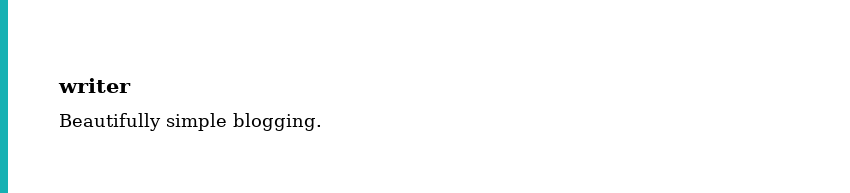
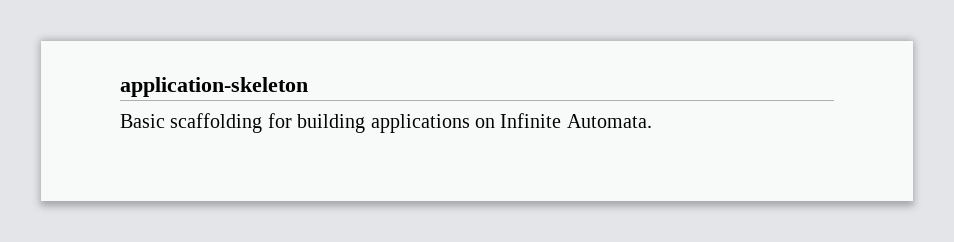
[58,78,131,93] [59,113,322,131] writer // Beautifully simple blogging. -> [120,77,308,97] [120,113,652,133] application-skeleton // Basic scaffolding for building applications on Infinite Automata.

